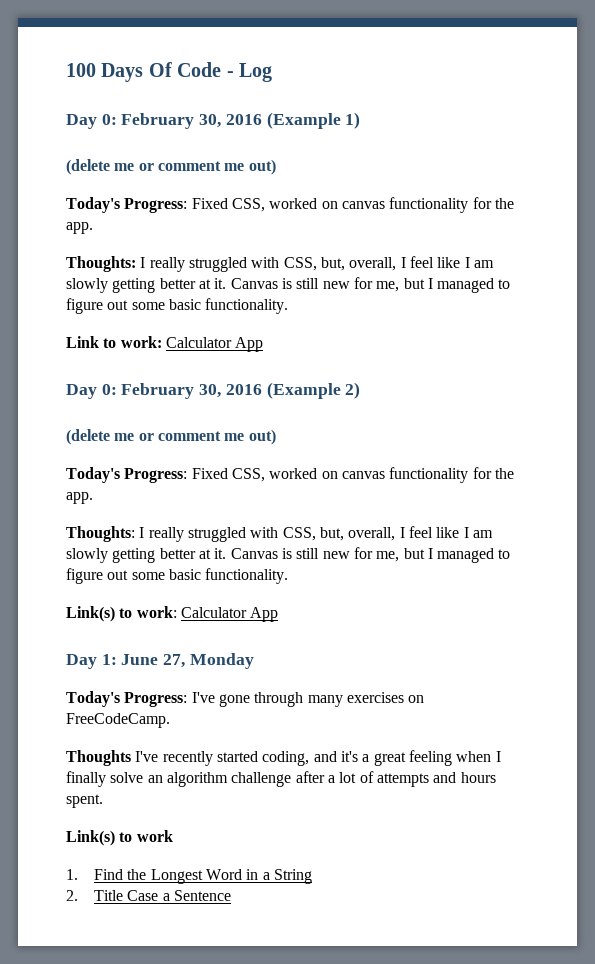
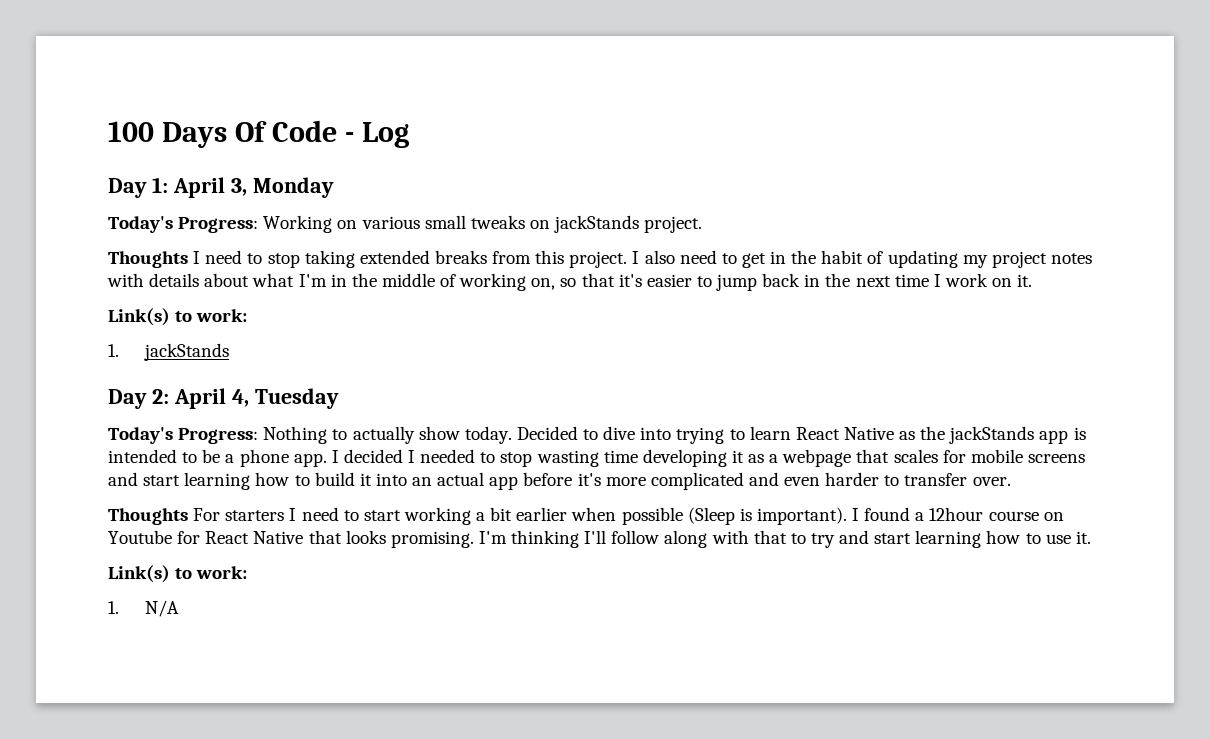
[101,112,361,129] [66,159,276,175] [66,197,514,213] [66,222,93,234] [66,256,494,272] [66,277,511,293] [66,298,289,314] [66,336,264,352] [66,382,361,399] [66,429,276,445] [66,467,514,483] [66,492,93,504] [66,526,493,542] [66,547,511,563] [66,568,289,584] [66,606,279,622] [66,653,254,669] [66,691,425,707] [66,713,170,728] [66,750,501,766] [66,771,496,787] [66,794,103,808] [66,830,173,846] [66,869,313,884] [66,890,232,901] 0: February 30, 2016 (Example 1) // (delete me or comment me out) // Today's Progress: Fixed CSS, worked on canvas functionality for the app. // Thoughts: I really struggled with CSS, but, overall, I feel like I am slowly getting better at it. Canvas is still new for me, but I managed to figure out some basic functionality. // Link to work: Calculator App // Day 0: February 30, 2016 (Example 2) // (delete me or comment me out) // Today's Progress: Fixed CSS, worked on canvas functionality for the app. // Thoughts: I really struggled with CSS, but, overall, I feel like I am slowly getting better at it. Canvas is still new for me, but I managed to figure out some basic functionality. // Link(s) to work: Calculator App // Day 1: June 27, Monday // Today's Progress: I've gone through many exercises on FreeCodeCamp. // Thoughts I've recently started coding, and it's a great feeling when I finally solve an algorithm challenge after a lot of attempts and hours spent. // Link(s) to work // 1. Find the Longest Word in a String // 2. Title Case a Sentence -> [151,177,334,198] [108,215,703,233] [108,250,1092,268] [107,273,1033,291] [108,308,248,326] [108,343,229,361] [108,388,339,409] [108,426,1086,444] [108,449,1085,467] [108,472,1011,490] [108,507,1064,525] [108,530,1091,548] [108,565,248,583] [108,600,179,617] 1: April 3, Monday // Today's Progress: Working on various small tweaks on jackStands project. // Thoughts I need to stop taking extended breaks from this project. I also need to get in the habit of updating my project notes with details about what I'm in the middle of working on, so that it's easier to jump back in the next time I work on it. // Link(s) to work: // 1. jackStands // Day 2: April 4, Tuesday // Today's Progress: Nothing to actually show today. Decided to dive into trying to learn React Native as the jackStands app is intended to be a phone app. I decided I needed to stop wasting time developing it as a webpage that scales for mobile screens and start learning how to build it into an actual app before it's more complicated and even harder to transfer over. // Thoughts For starters I need to start working a bit earlier when possible (Sleep is important). I found a 12hour course on Youtube for React Native that looks promising. I'm thinking I'll follow along with that to try and start learning how to use it. // Link(s) to work: // 1. N/A

